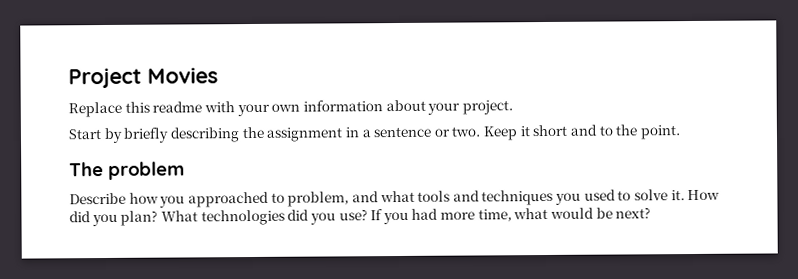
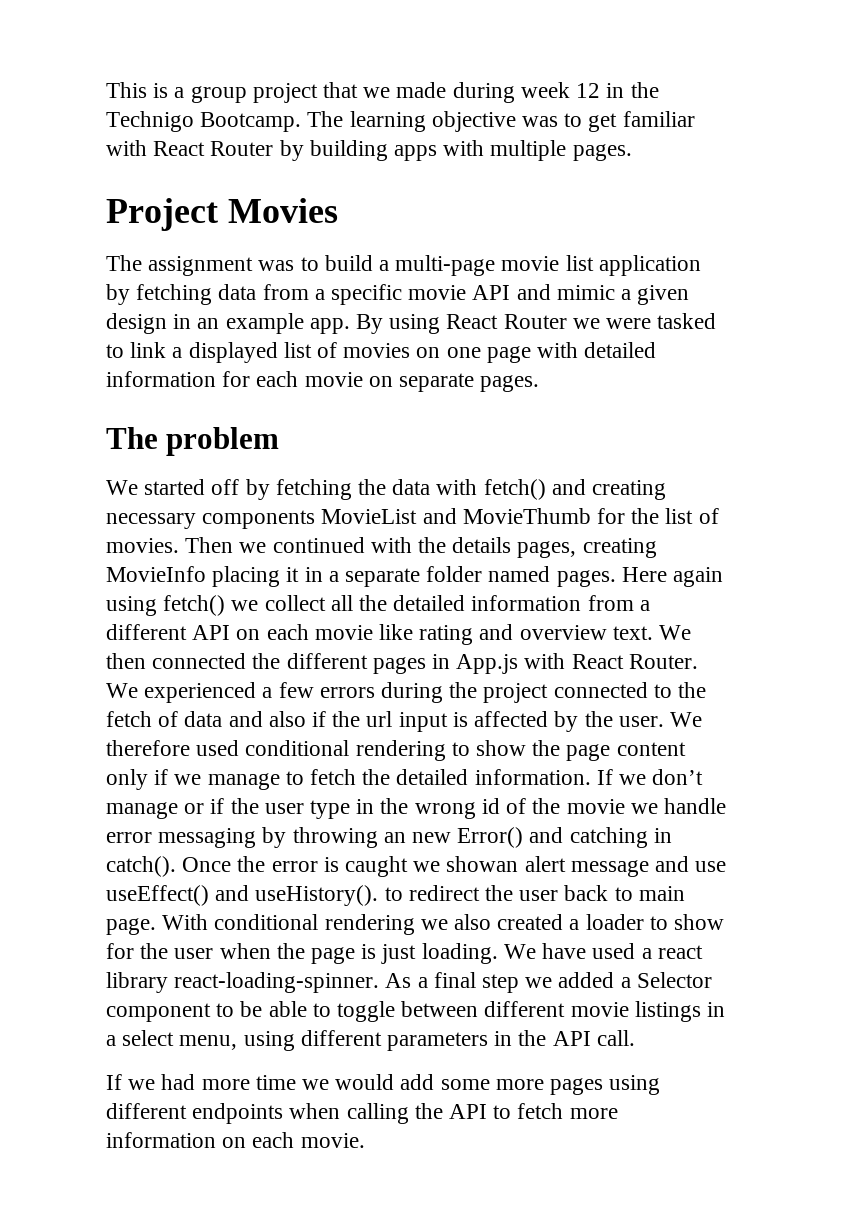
[68,67,218,89] [68,99,513,118] [68,124,681,144] [69,161,185,180] [69,189,721,208] [69,207,652,227] Project Movies // Replace this readme with your own information about your project. // Start by briefly describing the assignment in a sentence or two. Keep it short and to the point. // The problem // Describe how you approached to problem, and what tools and techniques you used to solve it. How did you plan? What technologies did you use? If you had more time, what would be next? -> [106,82,659,103] [106,111,695,132] [106,140,632,161] [106,198,338,231] [106,255,701,276] [106,284,690,305] [106,313,717,334] [106,342,657,363] [106,371,540,392] [106,427,280,456] [106,479,667,500] [106,508,719,529] [106,537,657,558] [106,566,724,587] [106,595,650,616] [106,624,692,645] [106,653,698,674] [106,682,707,703] [106,711,702,732] [106,740,686,761] [106,769,704,790] [106,798,726,819] [106,827,672,848] [106,856,727,877] [106,885,685,906] [106,914,725,935] [106,943,703,964] [106,972,712,993] [106,1001,726,1022] [106,1030,635,1051] [106,1074,661,1095] [106,1103,618,1124] [106,1132,365,1148] This is a group project that we made during week 12 in the Technigo Bootcamp. The learning objective was to get familiar with React Router by building apps with multiple pages. // Project Movies // The assignment was to build a multi-page movie list application by fetching data from a specific movie API and mimic a given design in an example app. By using React Router we were tasked to link a displayed list of movies on one page with detailed information for each movie on separate pages. // The problem // We started off by fetching the data with fetch() and creating necessary components MovieList and MovieThumb for the list of movies. Then we continued with the details pages, creating MovieInfo placing it in a separate folder named pages. Here again using fetch() we collect all the detailed information from a different API on each movie like rating and overview text. We then connected the different pages in App.js with React Router. We experienced a few errors during the project connected to the fetch of data and also if the url input is affected by the user. We therefore used conditional rendering to show the page content only if we manage to fetch the detailed information. If we don’t manage or if the user type in the wrong id of the movie we handle error messaging by throwing an new Error() and catching in catch(). Once the error is caught we showan alert message and use useEffect() and useHistory(). to redirect the user back to main page. With conditional rendering we also created a loader to show for the user when the page is just loading. We have used a react library react-loading-spinner. As a final step we added a Selector component to be able to toggle between different movie listings in a select menu, using different parameters in the API call. // If we had more time we would add some more pages using different endpoints when calling the API to fetch more information on each movie.

